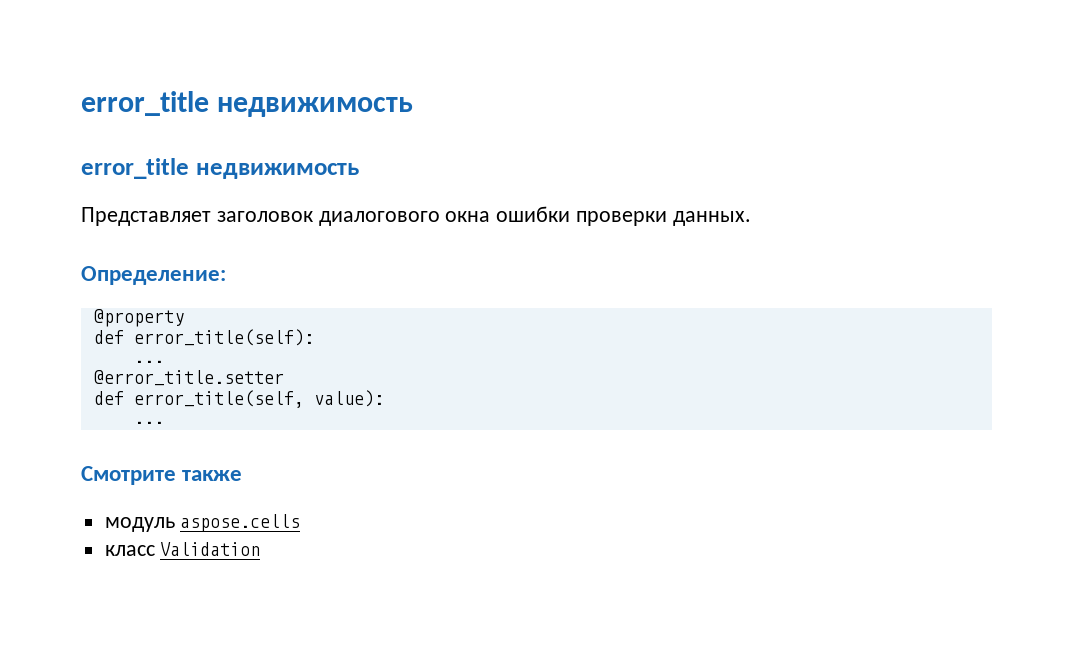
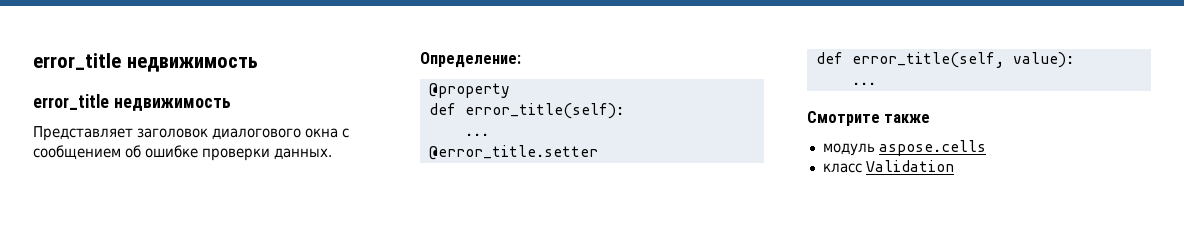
[496,206,571,222] ошибки -> [342,128,349,138] [33,145,198,160] с сообщением об ошибке

